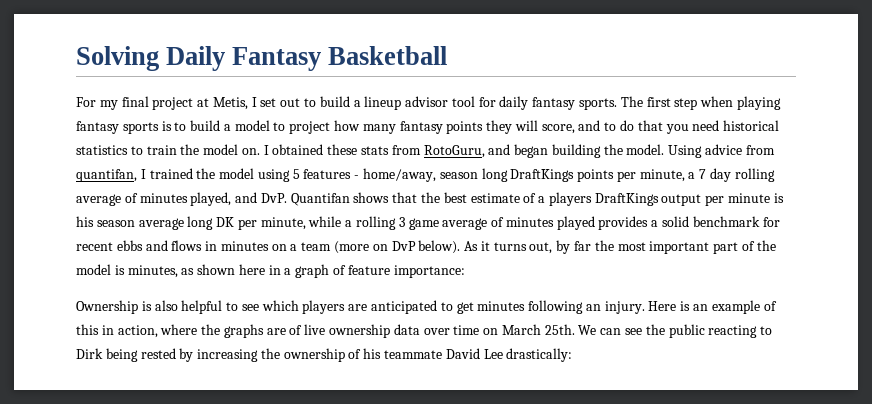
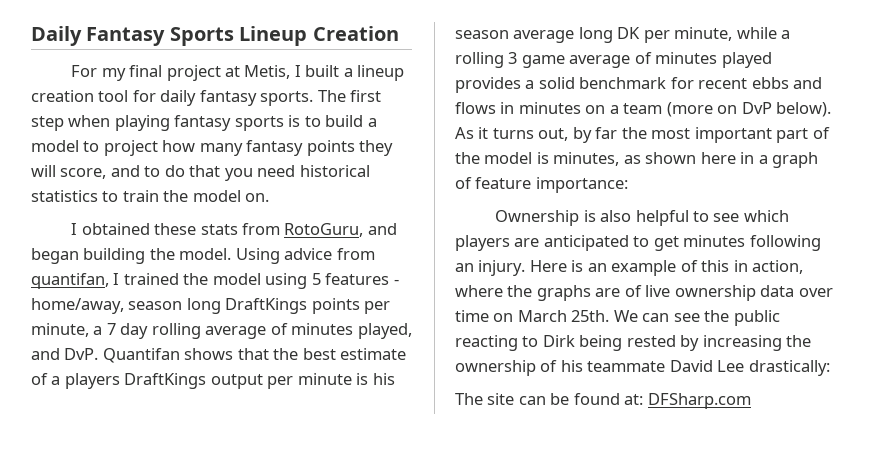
[76,46,159,71] Solving -> (31, 36) none
[328,46,448,65] Basketball -> [169,26,399,46] Sports Lineup Creation
[260,96,350,107] set out to build -> [305,65,340,77] built
[405,96,449,107] advisor -> [31,90,94,102] creation
(260, 151) none -> (270, 197) //
(573, 355) none -> [455,393,751,409] // The site can be found at: DFSharp.com

